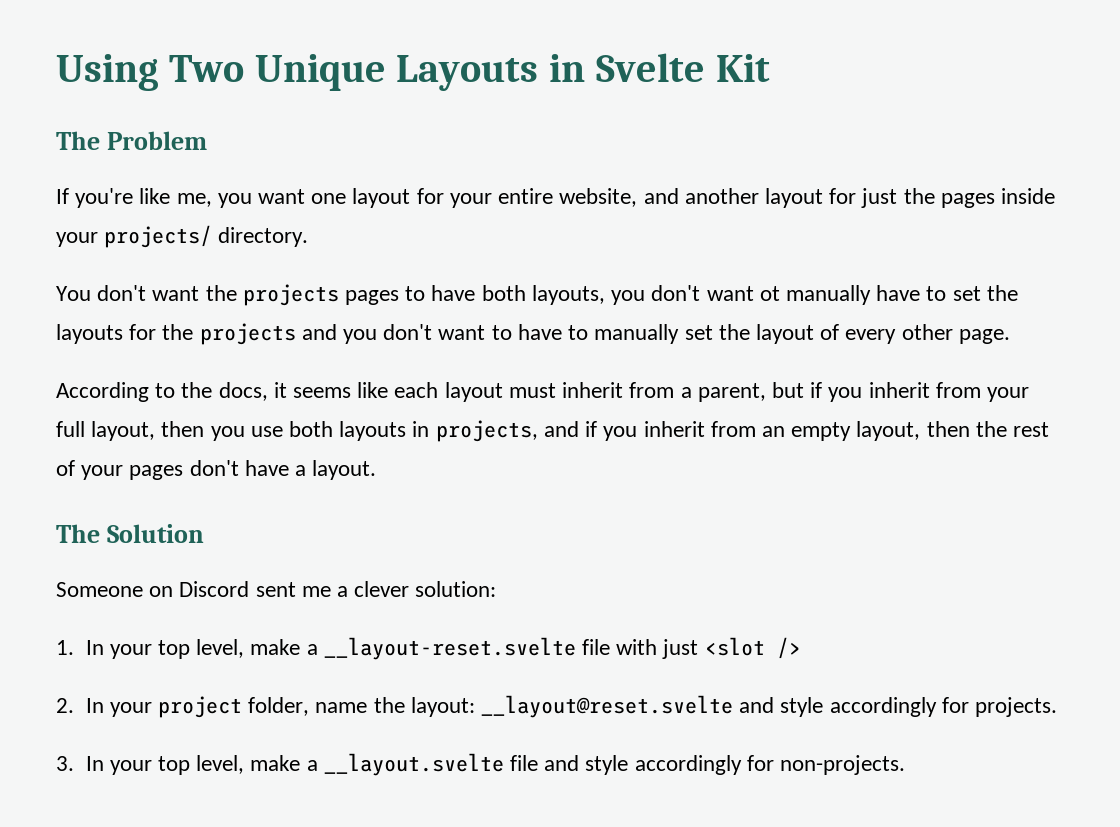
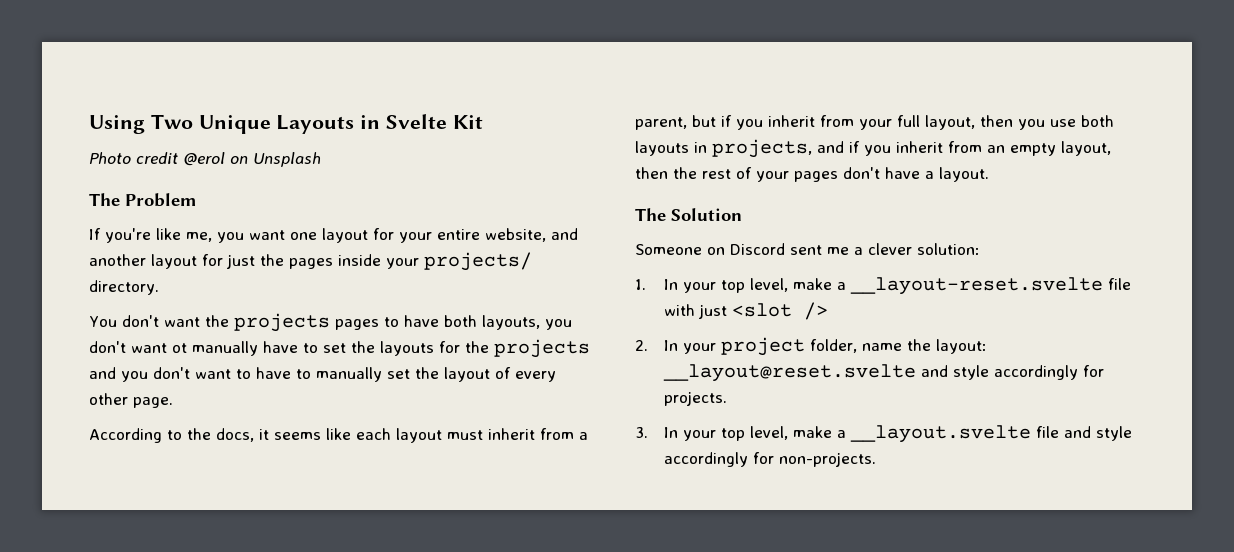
(770, 68) none -> [89,152,321,167] // Photo credit @erol on Unsplash

